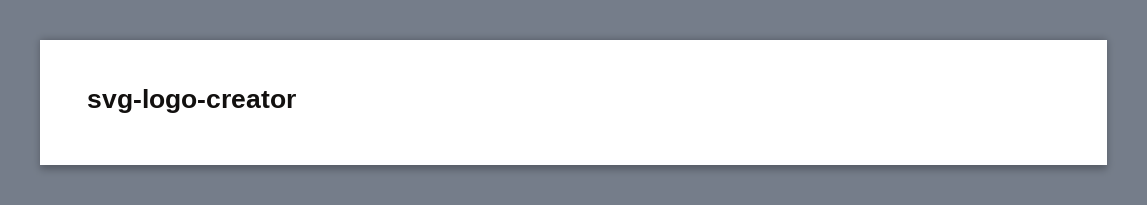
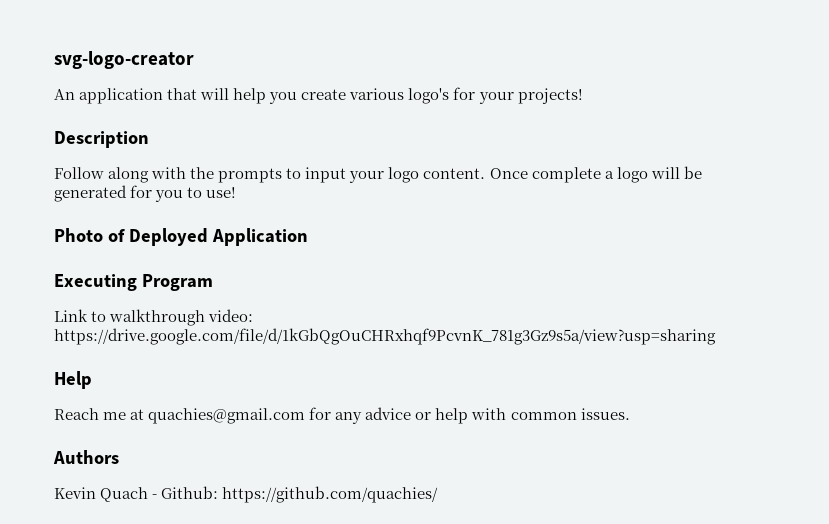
(296, 101) none -> [54,87,583,104] [54,131,149,148] [54,166,702,183] [54,185,237,202] [54,228,308,246] [54,274,213,291] [54,309,254,326] [54,328,716,345] [54,371,92,389] [54,407,630,424] [53,450,119,464] [54,486,439,503] // An application that will help you create various logo's for your projects! // Description // Follow along with the prompts to input your logo content. Once complete a logo will be generated for you to use! // Photo of Deployed Application // Executing Program // Link to walkthrough video: https://drive.google.com/file/d/1kGbQgOuCHRxhqf9PcvnK_781g3Gz9s5a/view?usp=sharing // Help // Reach me at quachies@gmail.com for any advice or help with common issues. // Authors // Kevin Quach - Github: https://github.com/quachies/

